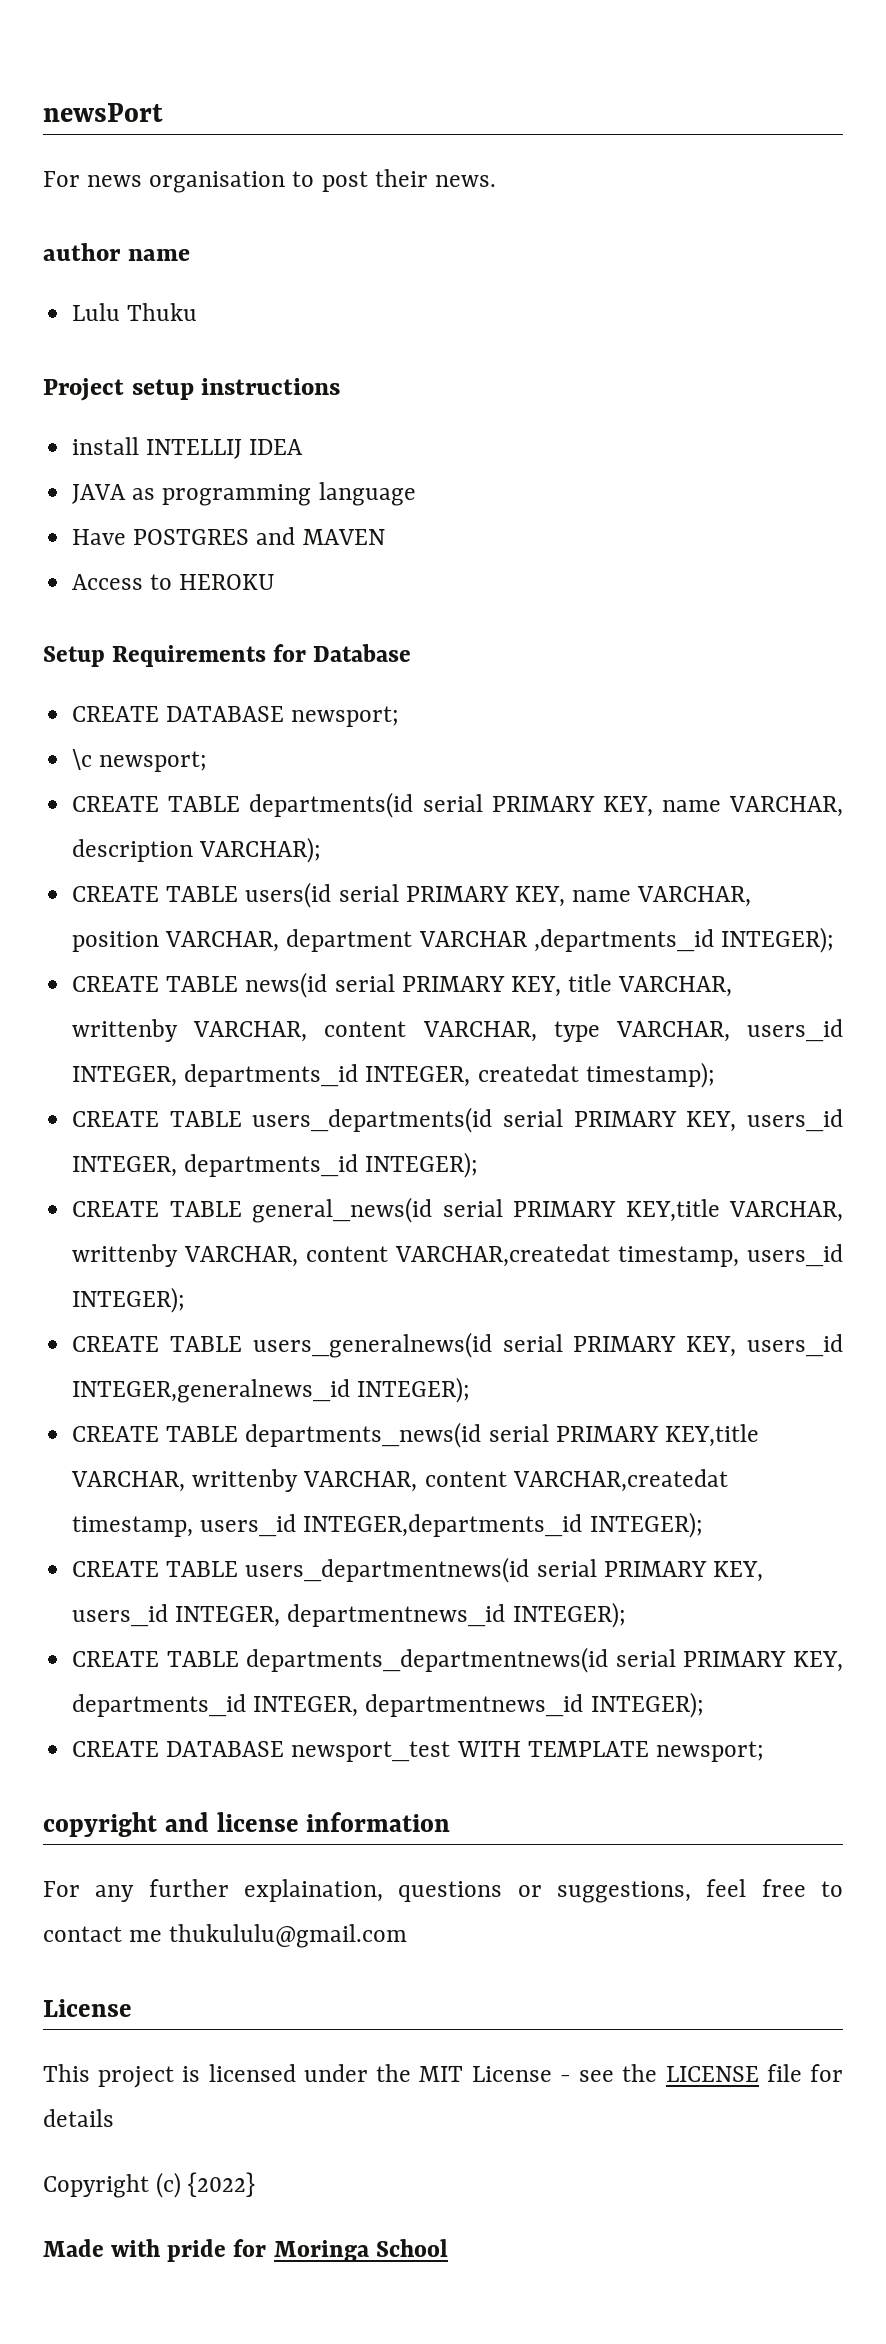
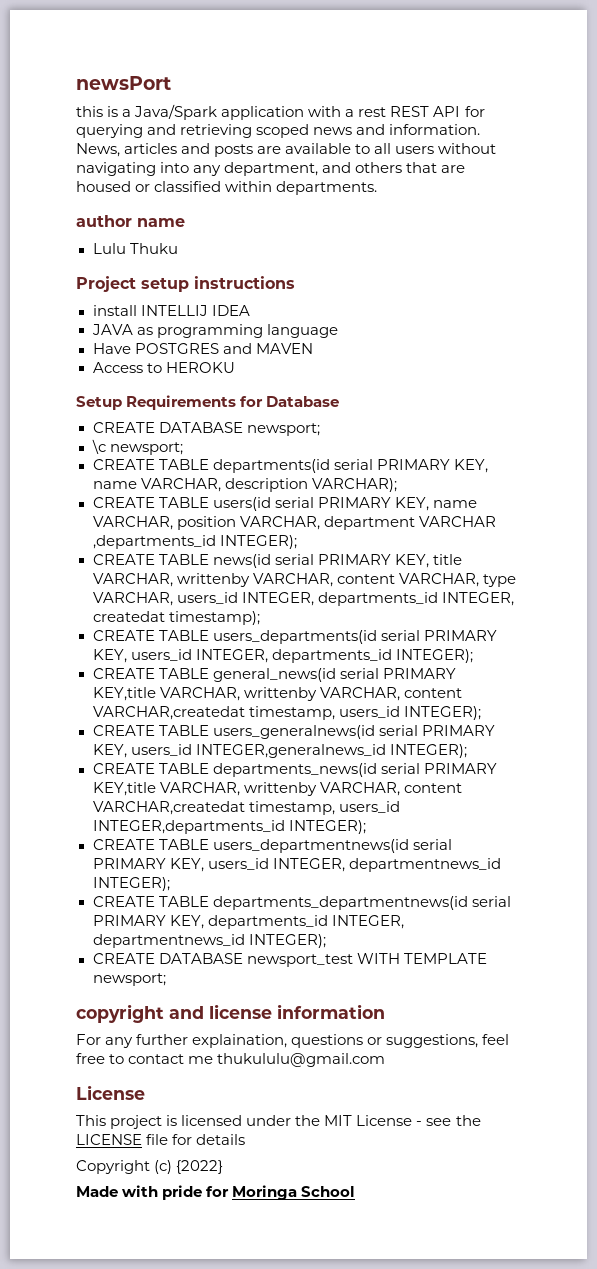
[43,169,496,193] For news organisation to post their news. -> [76,104,485,120] [76,124,481,138] [76,143,497,157] [76,162,466,176] [76,181,378,195] this is a Java/Spark application with a rest REST API for querying and retrieving scoped news and information. News, articles and posts are available to all users without navigating into any department, and others that are housed or classified within departments.

